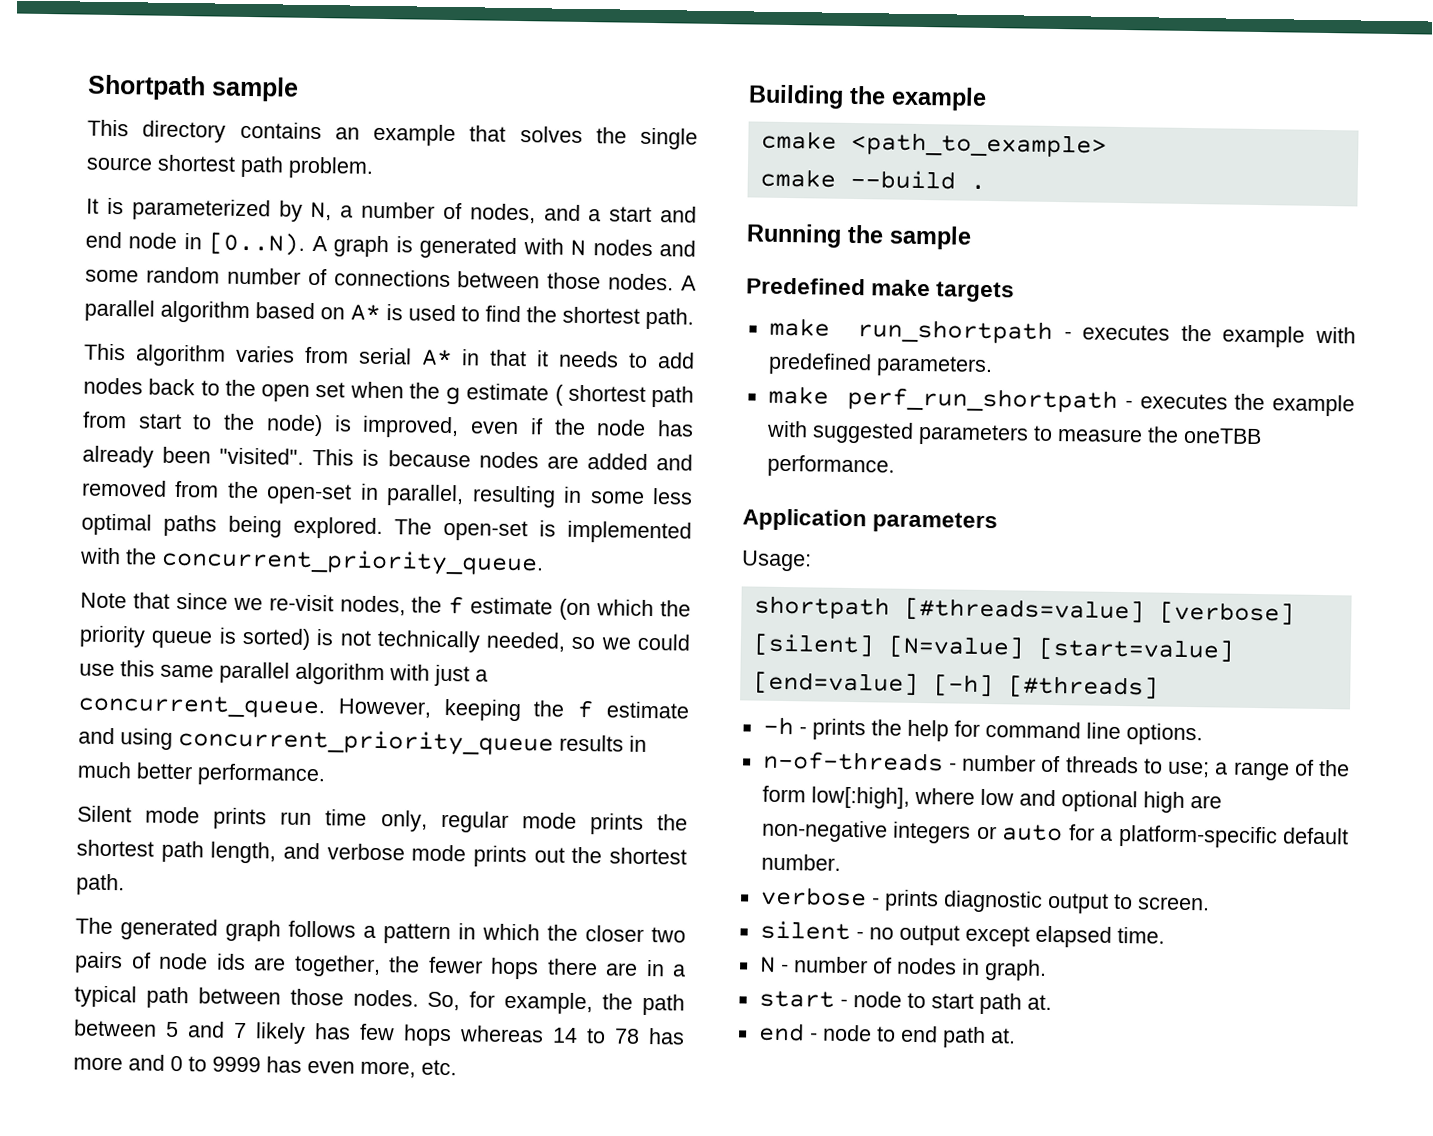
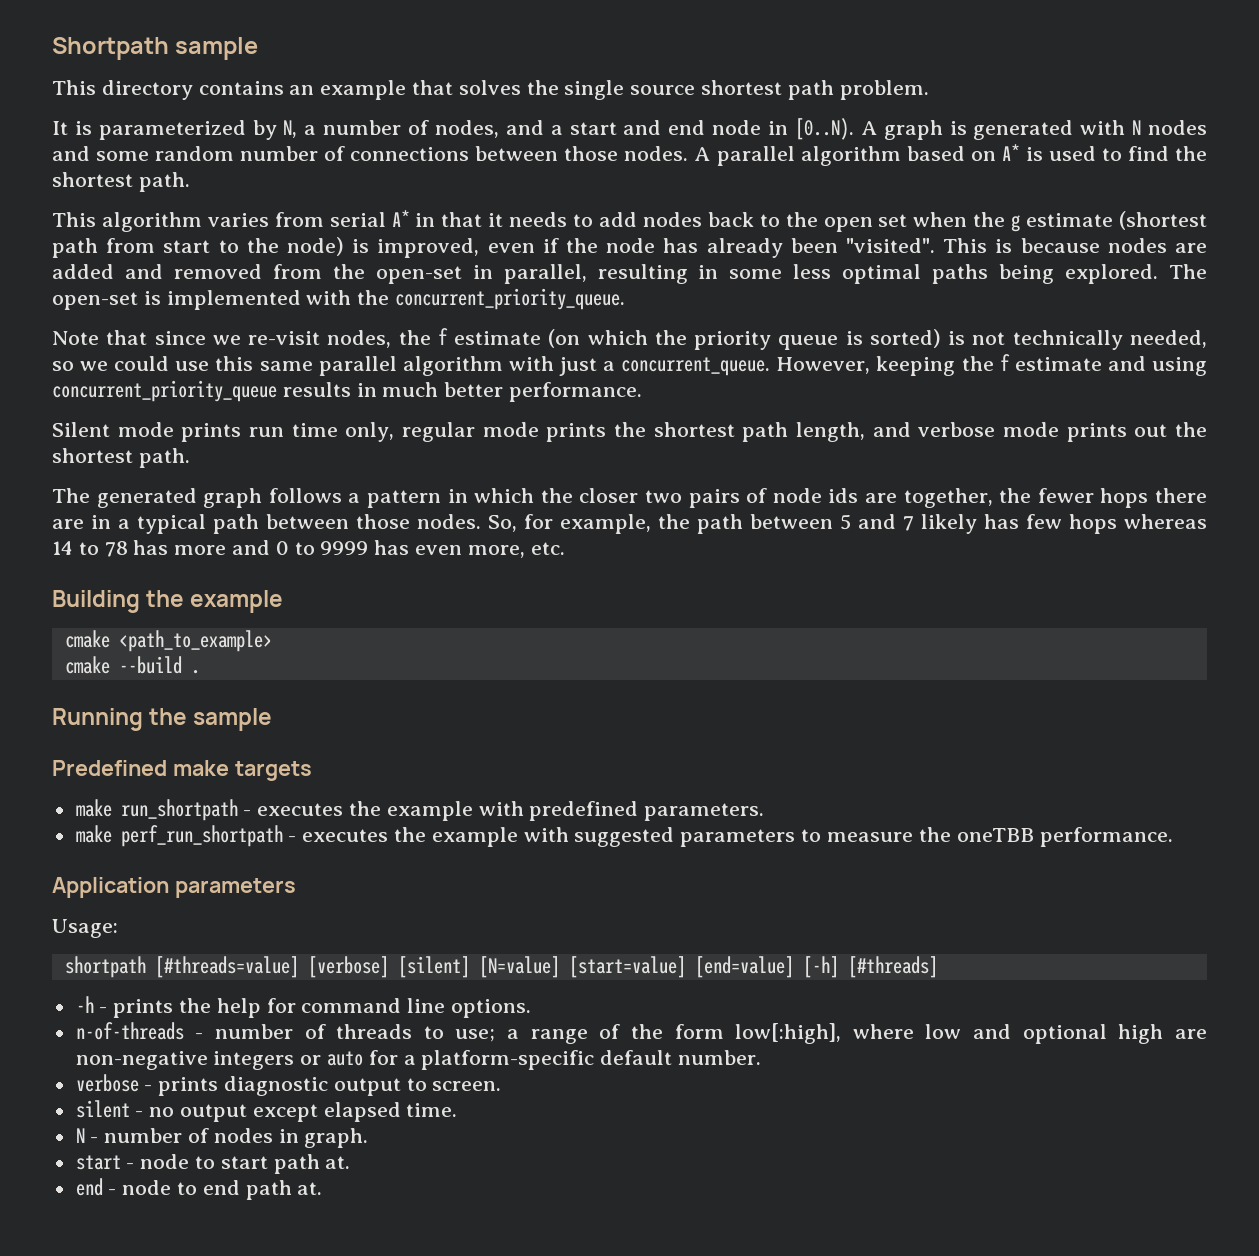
[554,384,646,406] ( shortest -> [1119,211,1207,230] (shortest

